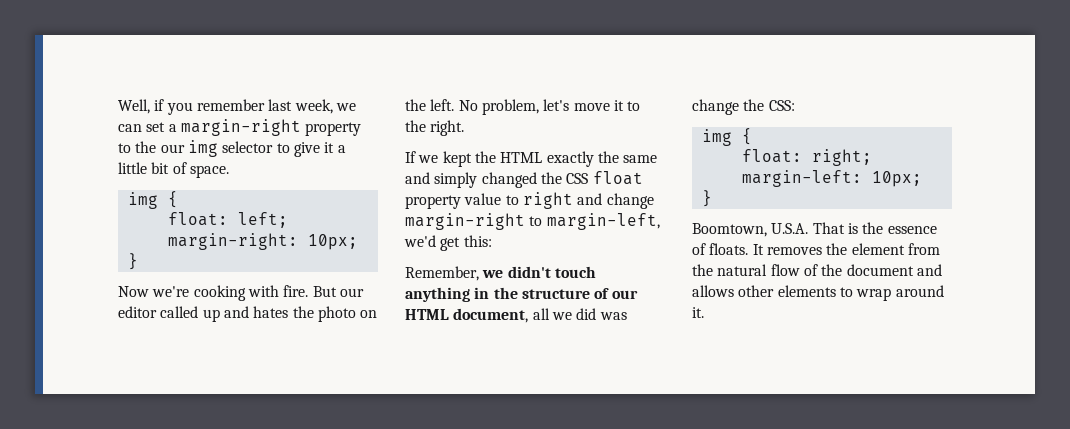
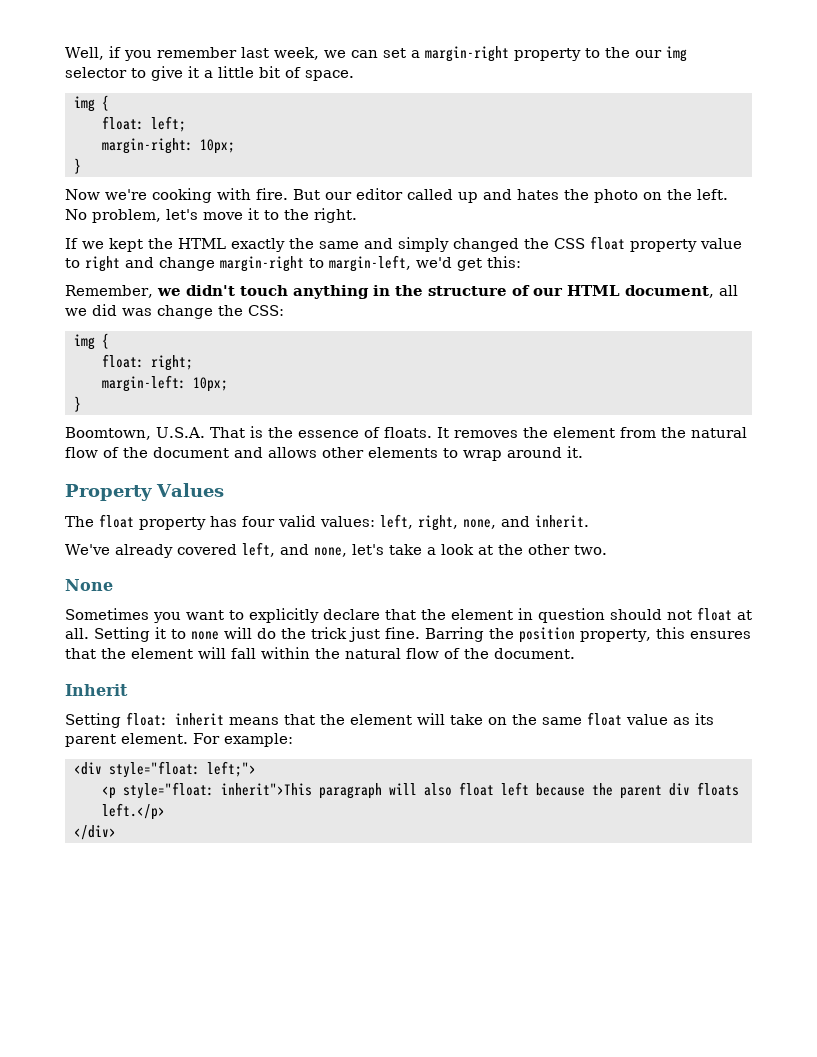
(704, 312) none -> [65,483,224,501] [65,514,589,531] [65,542,607,558] [65,579,113,591] [65,607,752,623] [65,627,751,643] [65,647,575,659] [65,684,128,696] [65,712,714,728] [65,733,293,747] [73,761,256,778] [101,782,739,799] [101,803,165,820] [73,825,116,840] // Property Values // The float property has four valid values: left, right, none, and inherit. // We've already covered left, and none, let's take a look at the other two. // None // Sometimes you want to explicitly declare that the element in question should not float at all. Setting it to none will do the trick just fine. Barring the position property, this ensures that the element will fall within the natural flow of the document. // Inherit // Setting float: inherit means that the element will take on the same float value as its parent element. For example: // <div style="float: left;"> // <p style="float: inherit">This paragraph will also float left because the parent div floats left.</p> // </div>

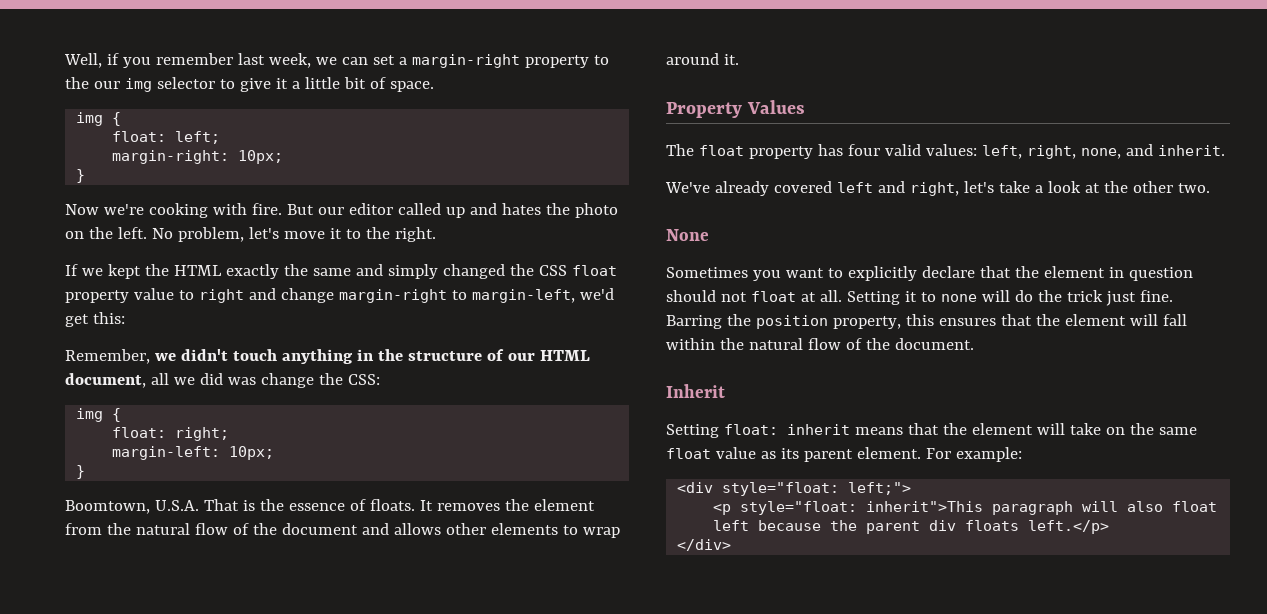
[241,542,347,557] left, and none, -> [836,181,959,196] left and right,

